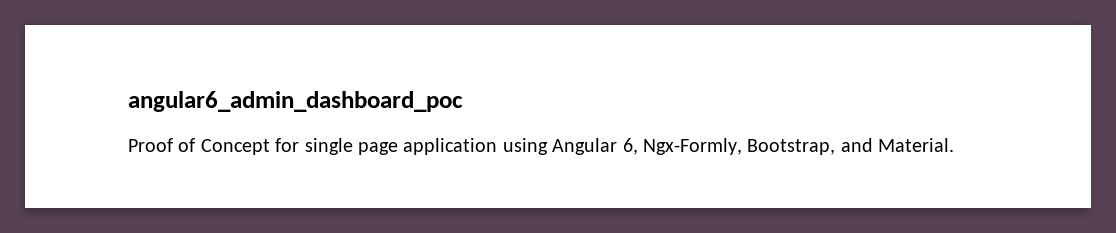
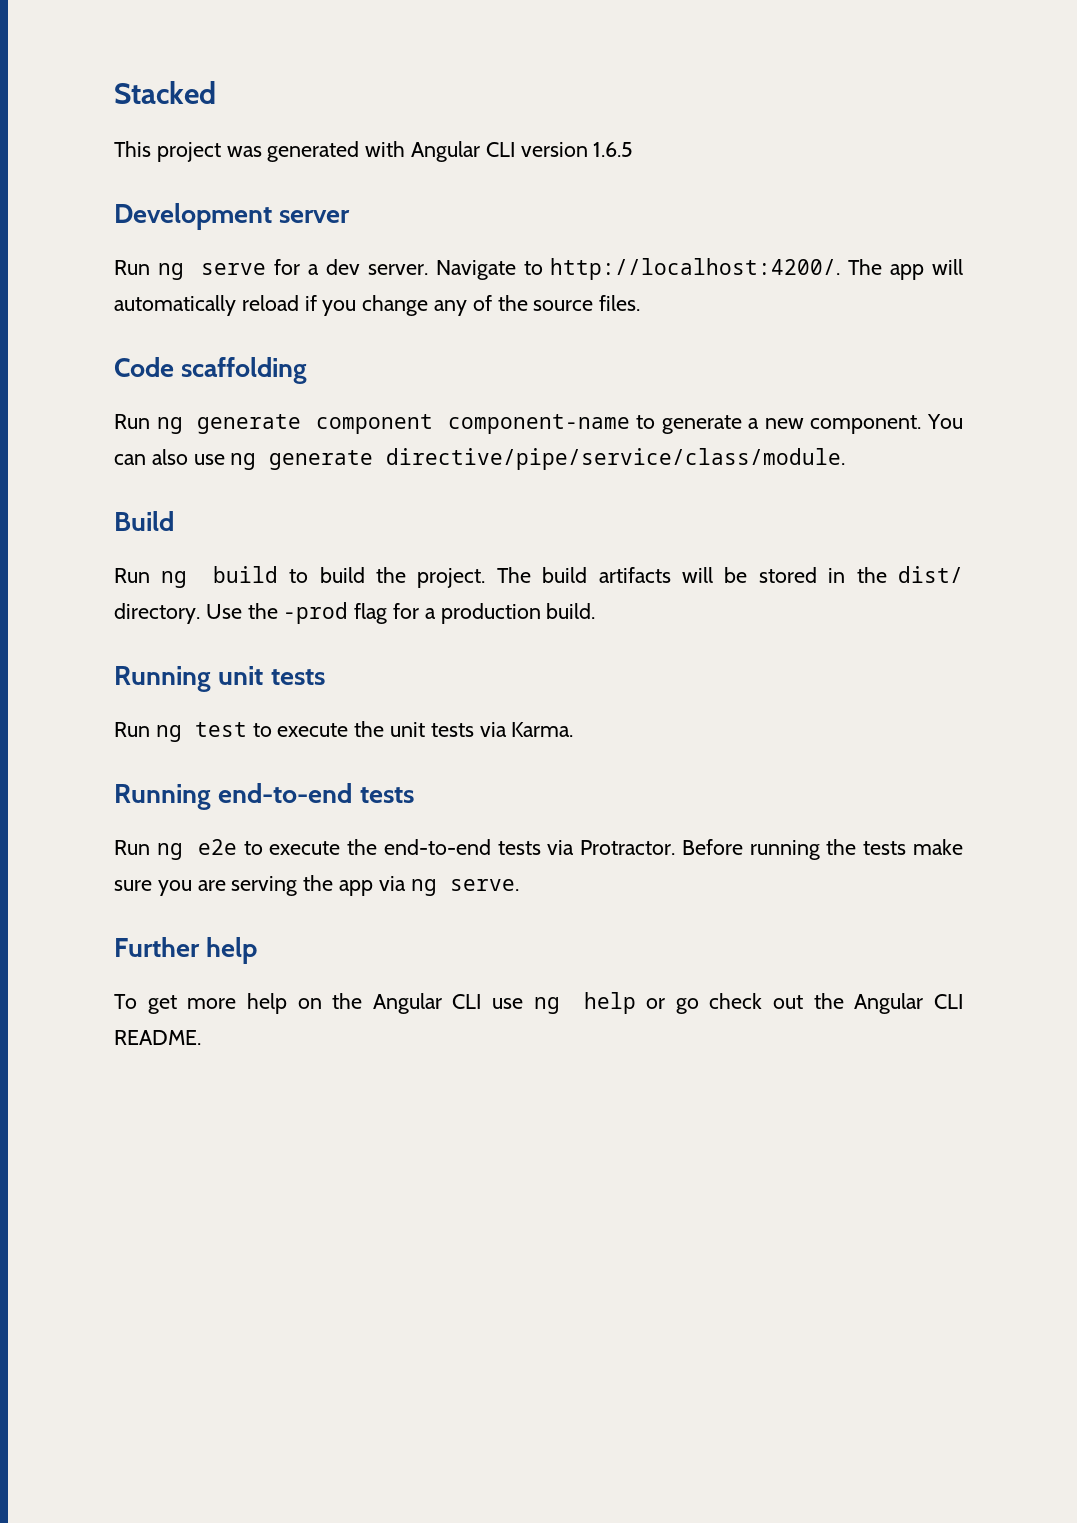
[128,91,463,112] [128,138,955,155] angular6_admin_dashboard_poc // Proof of Concept for single page application using Angular 6, Ngx-Formly, Bootstrap, and Material. -> [114,81,216,104] [114,141,634,162] [114,203,351,230] [114,258,963,280] [114,295,641,316] [114,357,308,384] [114,414,964,434] [114,448,846,470] [114,511,174,531] [114,566,963,588] [114,602,596,624] [114,666,325,692] [114,721,574,742] [114,783,414,810] [114,839,964,860] [114,875,519,896] [114,937,258,964] [114,992,963,1014] [114,1030,201,1045] Stacked // This project was generated with Angular CLI version 1.6.5 // Development server // Run ng serve for a dev server. Navigate to http://localhost:4200/. The app will automatically reload if you change any of the source files. // Code scaffolding // Run ng generate component component-name to generate a new component. You can also use ng generate directive/pipe/service/class/module. // Build // Run ng build to build the project. The build artifacts will be stored in the dist/ directory. Use the -prod flag for a production build. // Running unit tests // Run ng test to execute the unit tests via Karma. // Running end-to-end tests // Run ng e2e to execute the end-to-end tests via Protractor. Before running the tests make sure you are serving the app via ng serve. // Further help // To get more help on the Angular CLI use ng help or go check out the Angular CLI README.

